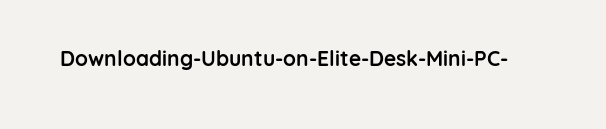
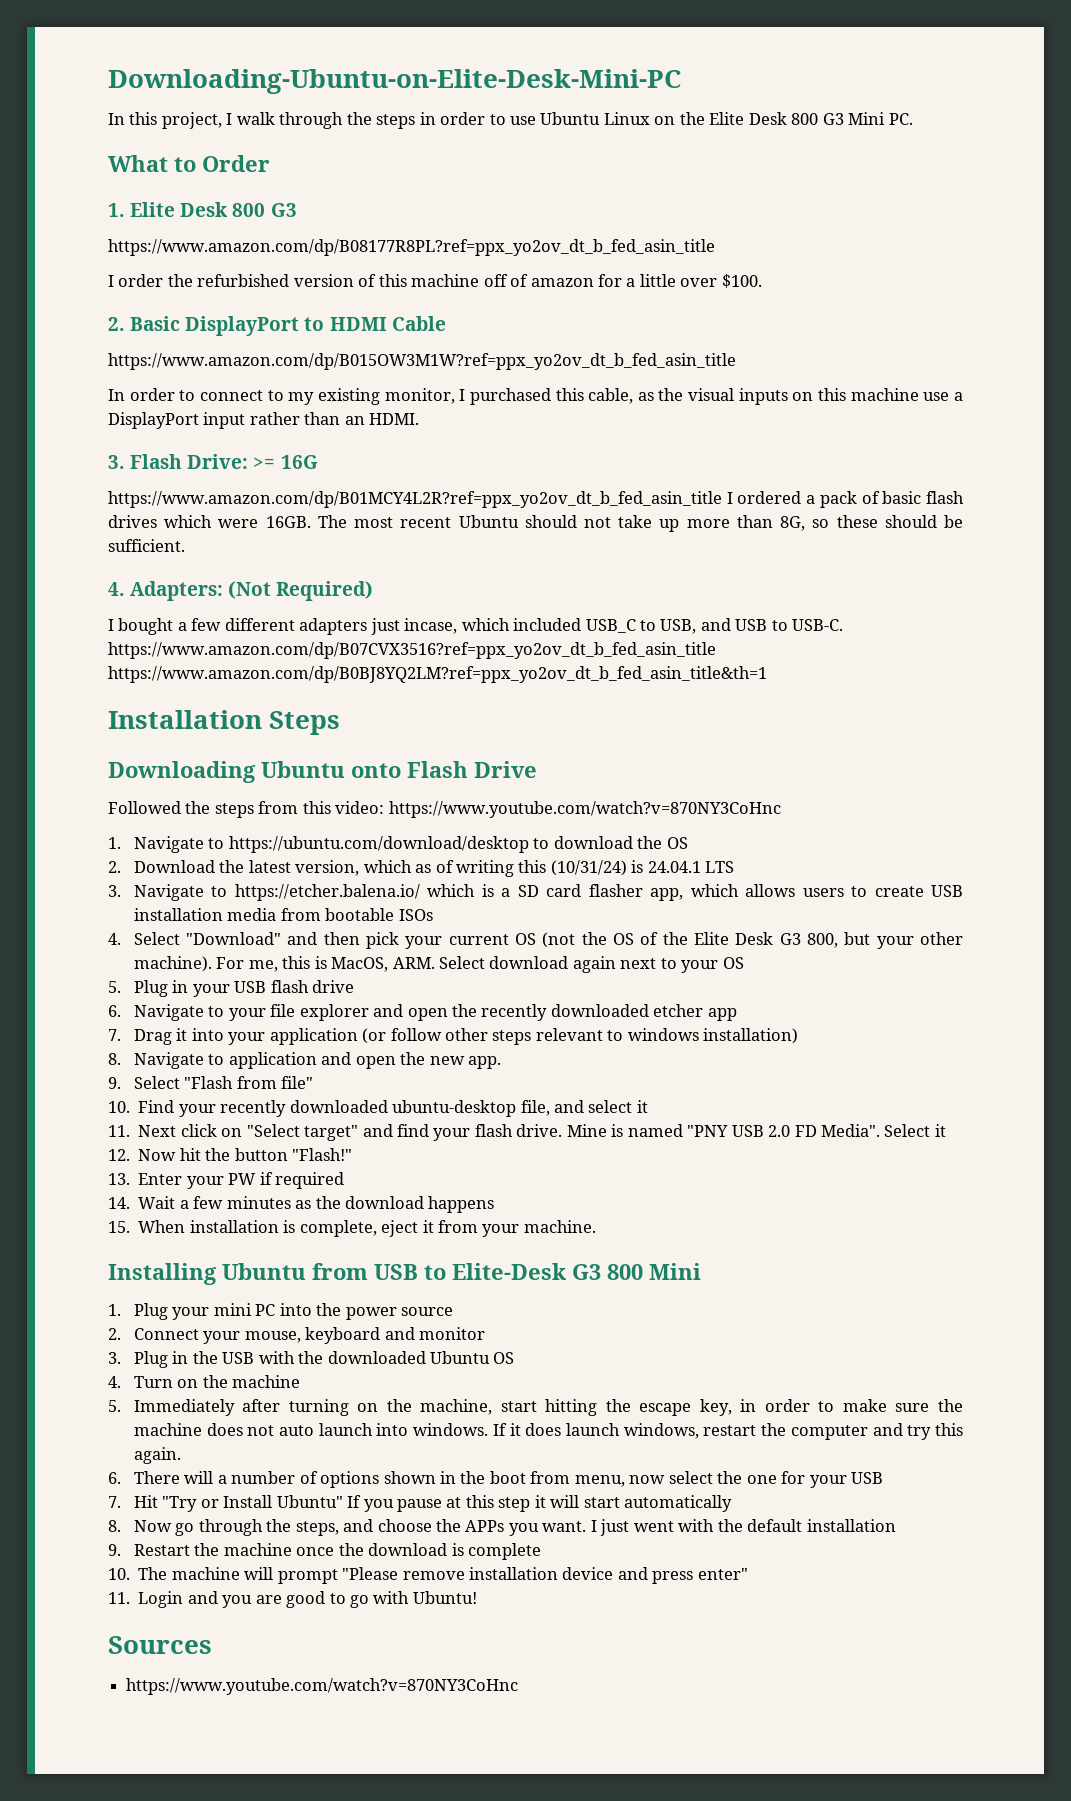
[60,50,508,70] Downloading-Ubuntu-on-Elite-Desk-Mini-PC- -> [108,69,681,94] [108,112,913,129] [108,155,270,172] [108,202,297,217] [108,239,715,256] [108,274,762,288] [108,316,446,336] [108,353,736,370] [108,388,963,405] [108,412,420,429] [108,454,318,469] [108,491,965,508] [108,515,963,532] [108,539,185,552] [108,581,374,601] [108,618,844,635] [108,642,716,659] [108,666,767,683] [108,710,341,735] [108,761,537,783] [108,801,781,818] [108,836,688,853] [108,860,735,877] [108,884,963,901] [133,908,433,921] [108,932,964,949] [133,956,744,973] [108,980,355,997] [108,1004,737,1021] [108,1028,799,1045] [108,1052,501,1069] [108,1076,314,1089] [108,1100,648,1117] [108,1124,946,1141] [108,1148,353,1161] [108,1172,345,1189] [108,1196,495,1213] [108,1220,596,1237] [108,1263,701,1285] [108,1303,453,1320] [108,1327,486,1344] [108,1351,515,1368] [108,1375,301,1388] [108,1399,964,1416] [133,1423,964,1440] [133,1447,181,1464] [108,1471,883,1488] [108,1495,733,1512] [108,1519,896,1536] [108,1543,541,1560] [108,1567,748,1584] [108,1591,477,1608] [108,1636,212,1654] [126,1678,519,1695] Downloading-Ubuntu-on-Elite-Desk-Mini-PC // In this project, I walk through the steps in order to use Ubuntu Linux on the Elite Desk 800 G3 Mini PC. // What to Order // 1. Elite Desk 800 G3 // https://www.amazon.com/dp/B08177R8PL?ref=ppx_yo2ov_dt_b_fed_asin_title // I order the refurbished version of this machine off of amazon for a little over $100. // 2. Basic DisplayPort to HDMI Cable // https://www.amazon.com/dp/B015OW3M1W?ref=ppx_yo2ov_dt_b_fed_asin_title // In order to connect to my existing monitor, I purchased this cable, as the visual inputs on this machine use a DisplayPort input rather than an HDMI. // 3. Flash Drive: >= 16G // https://www.amazon.com/dp/B01MCY4L2R?ref=ppx_yo2ov_dt_b_fed_asin_title I ordered a pack of basic flash drives which were 16GB. The most recent Ubuntu should not take up more than 8G, so these should be sufficient. // 4. Adapters: (Not Required) // I bought a few different adapters just incase, which included USB_C to USB, and USB to USB-C. https://www.amazon.com/dp/B07CVX3516?ref=ppx_yo2ov_dt_b_fed_asin_title https://www.amazon.com/dp/B0BJ8YQ2LM?ref=ppx_yo2ov_dt_b_fed_asin_title&th=1 // Installation Steps // Downloading Ubuntu onto Flash Drive // Followed the steps from this video: https://www.youtube.com/watch?v=870NY3CoHnc // 1. Navigate to https://ubuntu.com/download/desktop to download the OS // 2. Download the latest version, which as of writing this (10/31/24) is 24.04.1 LTS // 3. Navigate to https://etcher.balena.io/ which is a SD card flasher app, which allows users to create USB installation media from bootable ISOs // 4. Select "Download" and then pick your current OS (not the OS of the Elite Desk G3 800, but your other machine). For me, this is MacOS, ARM. Select download again next to your OS // 5. Plug in your USB flash drive // 6. Navigate to your file explorer and open the recently downloaded etcher app // 7. Drag it into your application (or follow other steps relevant to windows installation) // 8. Navigate to application and open the new app. // 9. Select "Flash from file" // 10. Find your recently downloaded ubuntu-desktop file, and select it // 11. Next click on "Select target" and find your flash drive. Mine is named "PNY USB 2.0 FD Media". Select it // 12. Now hit the button "Flash!" // 13. Enter your PW if required // 14. Wait a few minutes as the download happens // 15. When installation is complete, eject it from your machine. // Installing Ubuntu from USB to Elite-Desk G3 800 Mini // 1. Plug your mini PC into the power source // 2. Connect your mouse, keyboard and monitor // 3. Plug in the USB with the downloaded Ubuntu OS // 4. Turn on the machine // 5. Immediately after turning on the machine, start hitting the escape key, in order to make sure the machine does not auto launch into windows. If it does launch windows, restart the computer and try this again. // 6. There will a number of options shown in the boot from menu, now select the one for your USB // 7. Hit "Try or Install Ubuntu" If you pause at this step it will start automatically // 8. Now go through the steps, and choose the APPs you want. I just went with the default installation // 9. Restart the machine once the download is complete // 10. The machine will prompt "Please remove installation device and press enter" // 11. Login and you are good to go with Ubuntu! // Sources // https://www.youtube.com/watch?v=870NY3CoHnc

